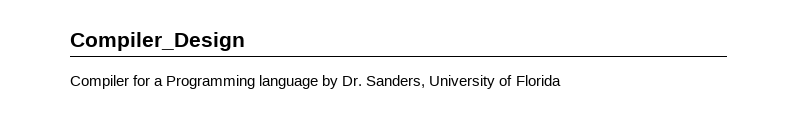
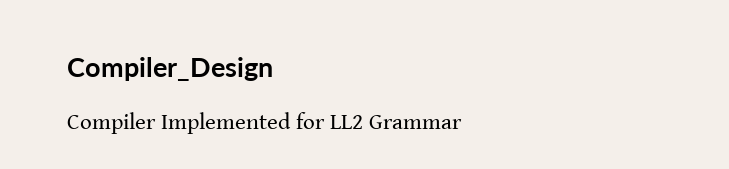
[133,75,561,89] for a Programming language by Dr. Sanders, University of Florida -> [161,112,463,134] Implemented for LL2 Grammar

